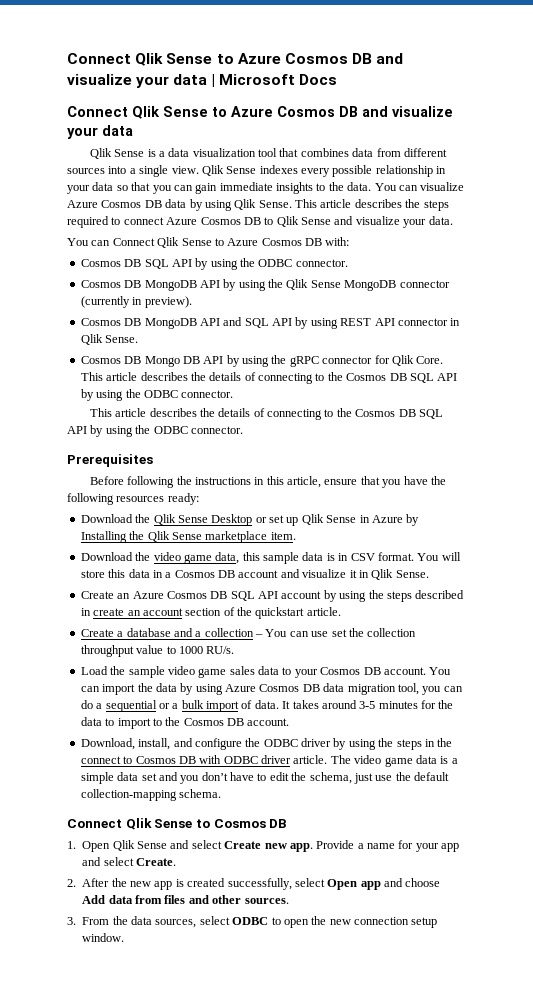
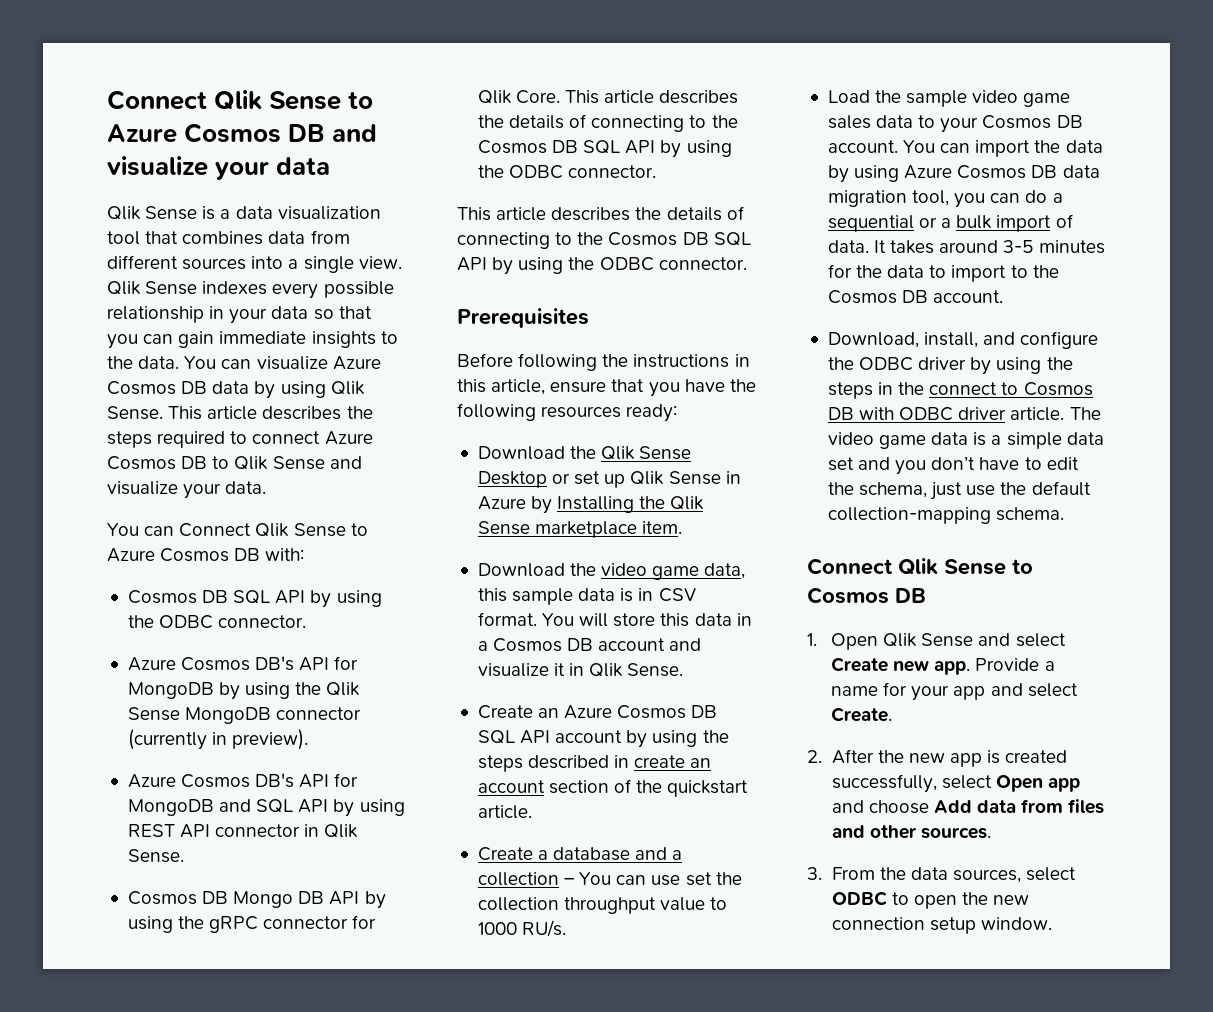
[211,74,337,87] [67,106,453,119] [67,125,133,139] | Microsoft Docs // Connect Qlik Sense to Azure Cosmos DB and visualize your data -> (331, 166) none
[80,280,220,291] Cosmos DB MongoDB API -> [127,656,359,671] [127,682,214,699] Azure Cosmos DB's API for MongoDB
[80,318,220,329] Cosmos DB MongoDB API -> [127,773,359,788] [127,799,214,816] Azure Cosmos DB's API for MongoDB

